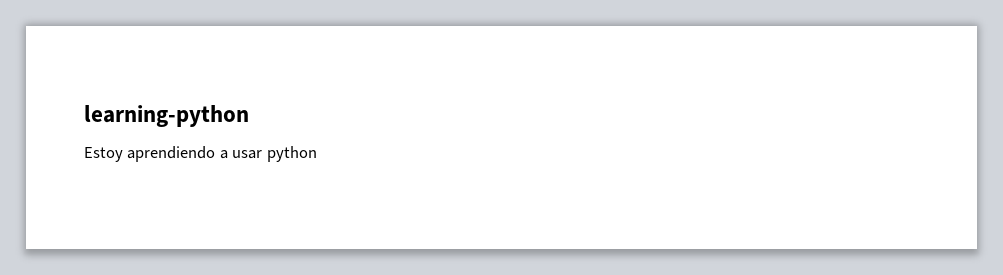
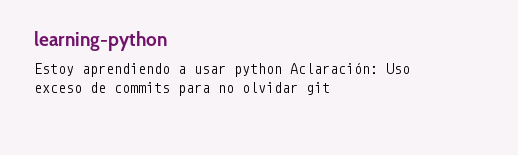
(317, 154) none -> [290,62,410,74] [34,82,330,96] Aclaración: Uso exceso de commits para no olvidar git

